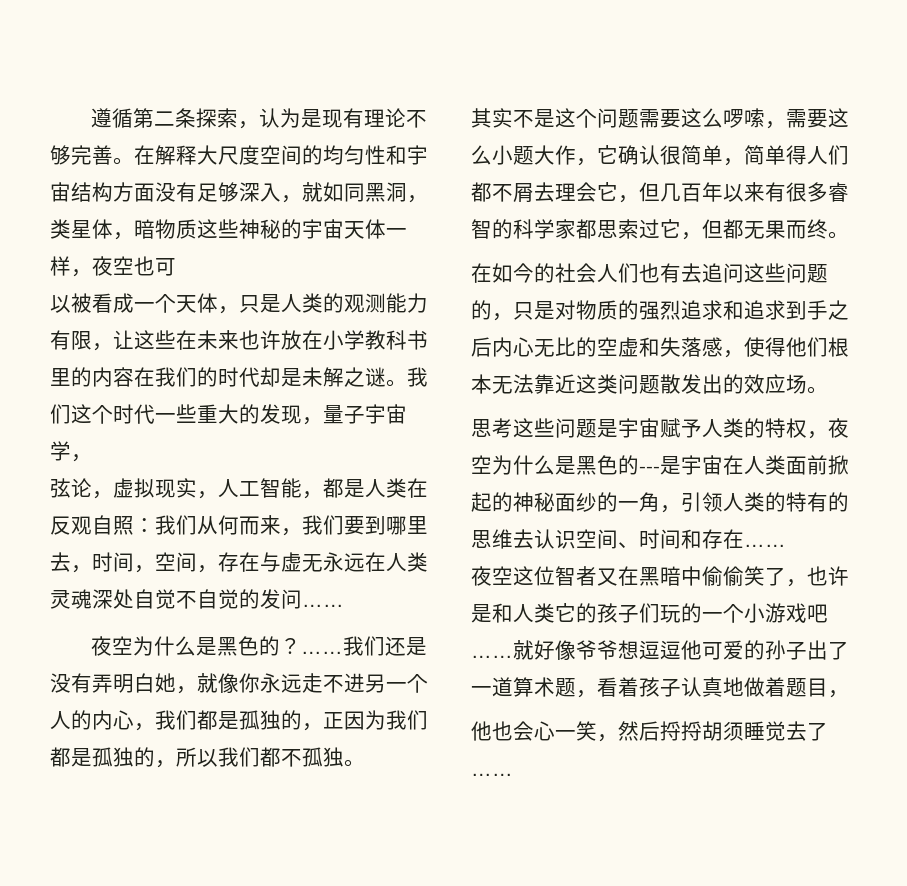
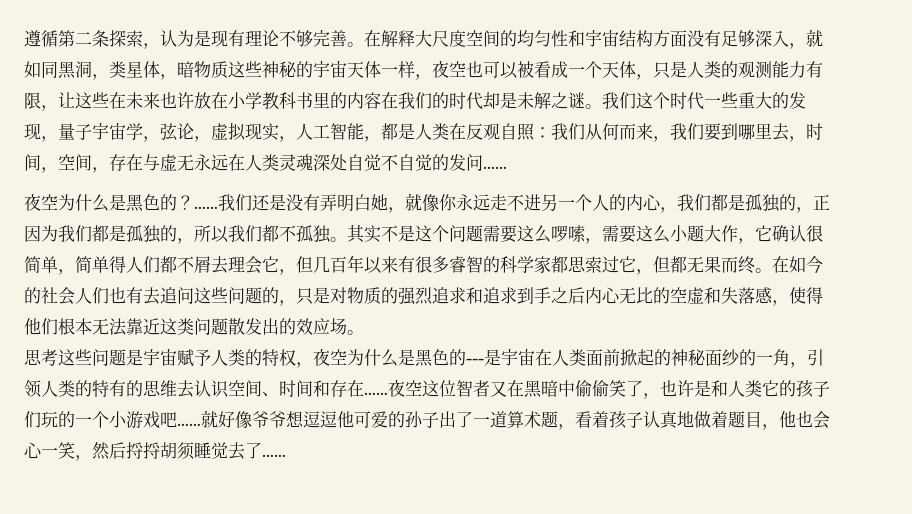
(176, 267) // -> (500, 69) none
(92, 458) // -> (160, 139) none
(365, 763) // -> (347, 239) none
(849, 235) // -> (772, 270) none
(786, 545) // -> (388, 393) none
(849, 694) // -> (779, 427) none

